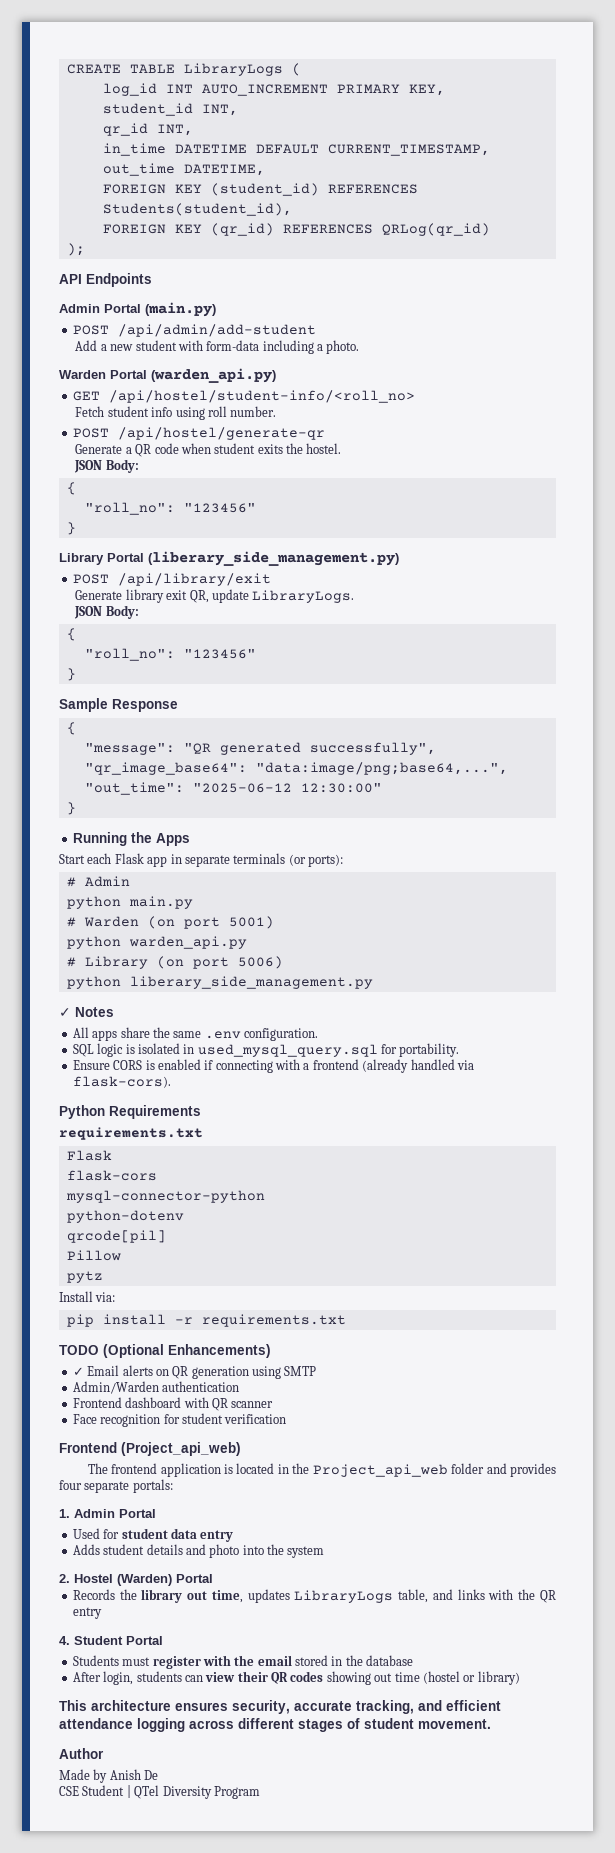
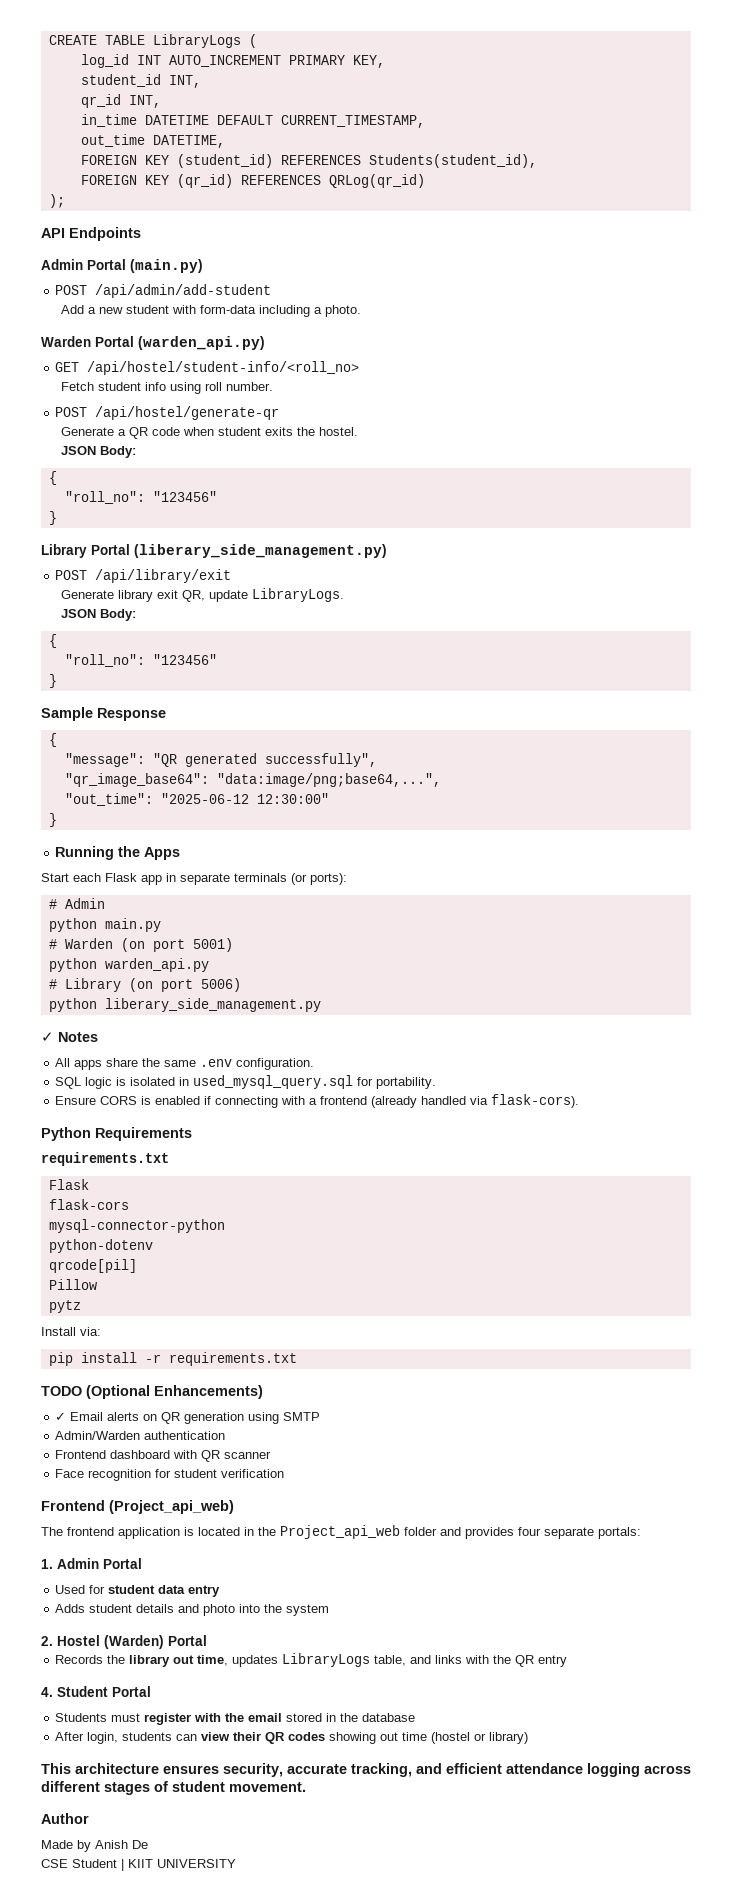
[134,1785,260,1799] QTel Diversity Program -> [128,1859,236,1868] KIIT UNIVERSITY

